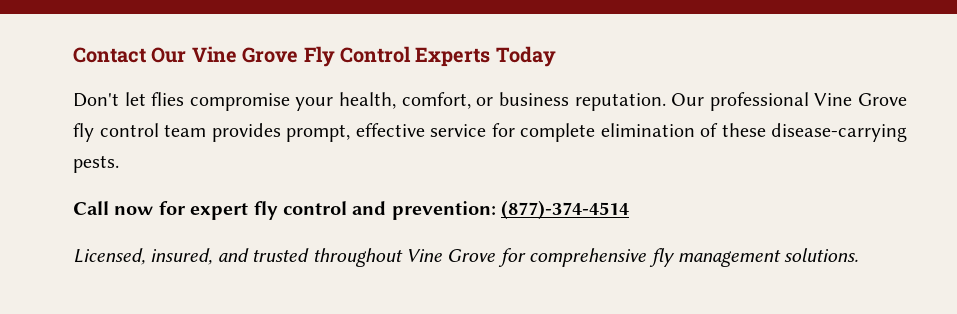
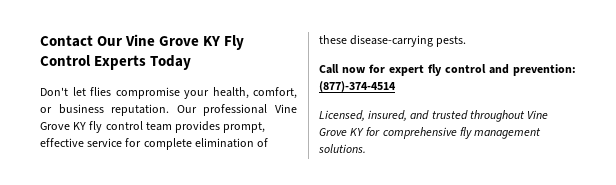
(299, 55) none -> [203,36,221,46] KY
(907, 99) none -> [73,122,87,130] KY
(496, 255) none -> [350,128,365,136] KY

